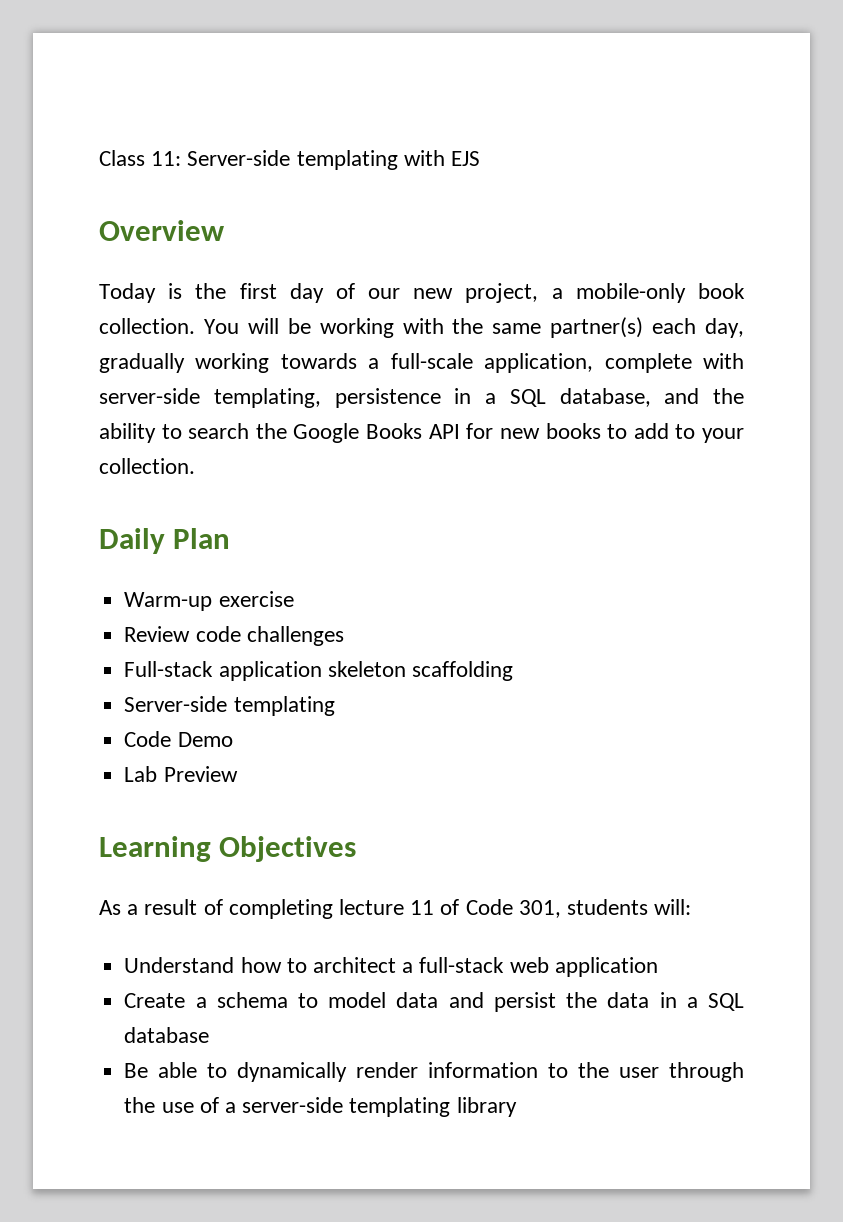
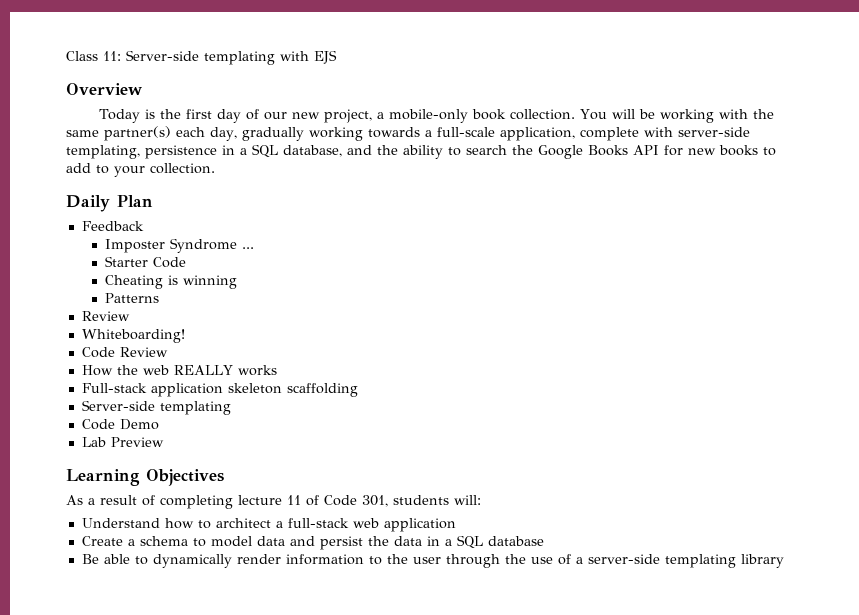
[124,591,294,611] [124,626,344,646] Warm-up exercise // Review code challenges -> [81,221,144,231] [105,238,255,253] [105,256,187,268] [105,275,238,289] [105,293,160,303] [81,311,130,321] [81,329,185,343] [81,347,168,358] [81,365,277,376] Feedback // Imposter Syndrome ... // Starter Code // Cheating is winning // Patterns // Review // Whiteboarding! // Code Review // How the web REALLY works

